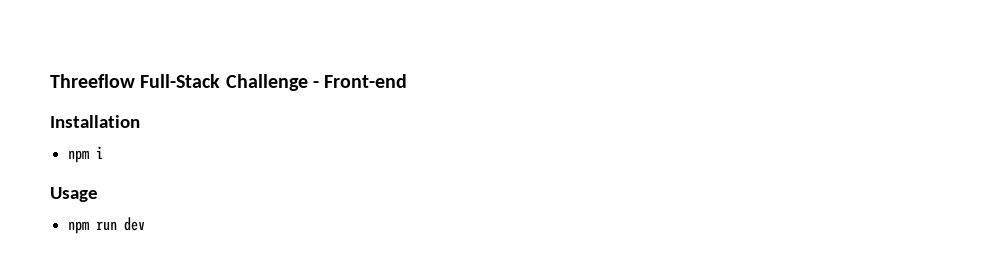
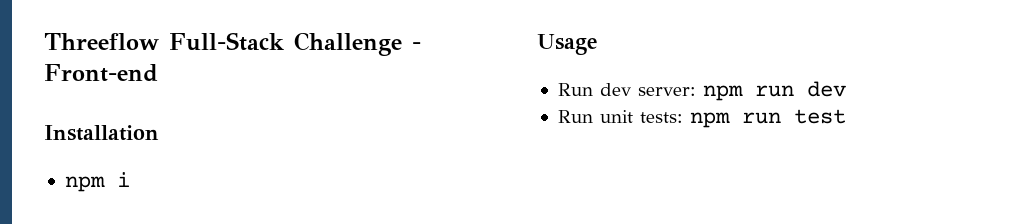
(98, 194) none -> [557,83,696,96] Run dev server:
(145, 224) none -> [557,109,846,128] // Run unit tests: npm run test

